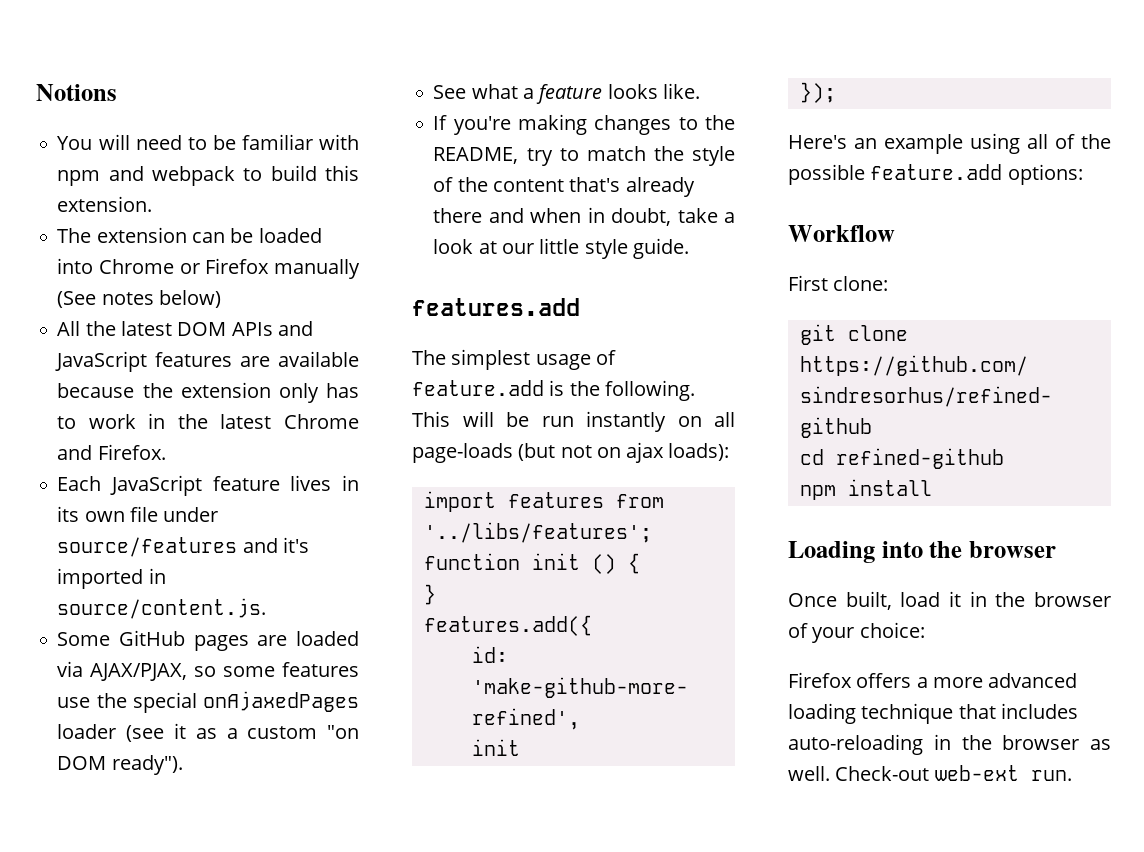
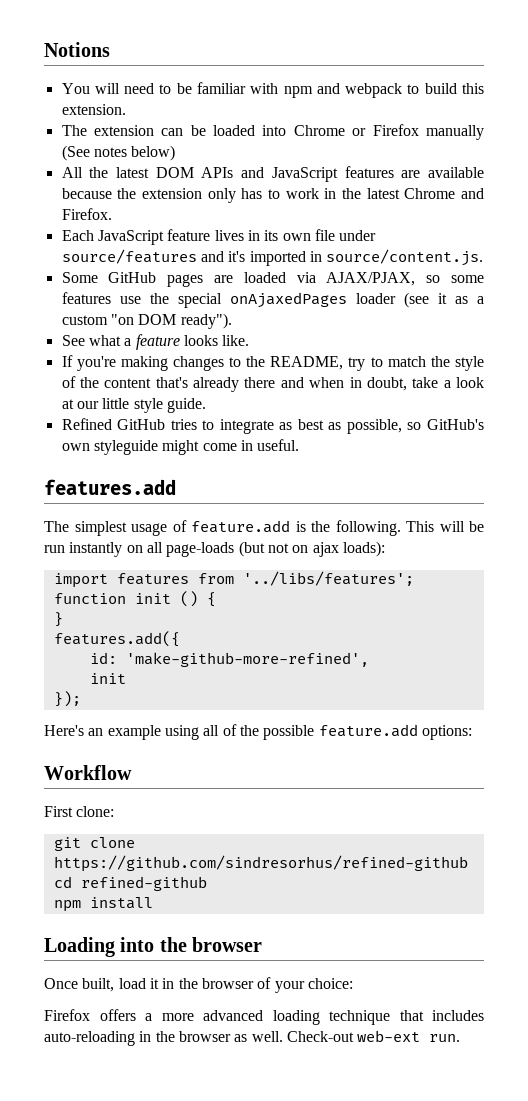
(689, 248) none -> [61,418,484,434] [61,439,300,455] // Refined GitHub tries to integrate as best as possible, so GitHub's own styleguide might come in useful.

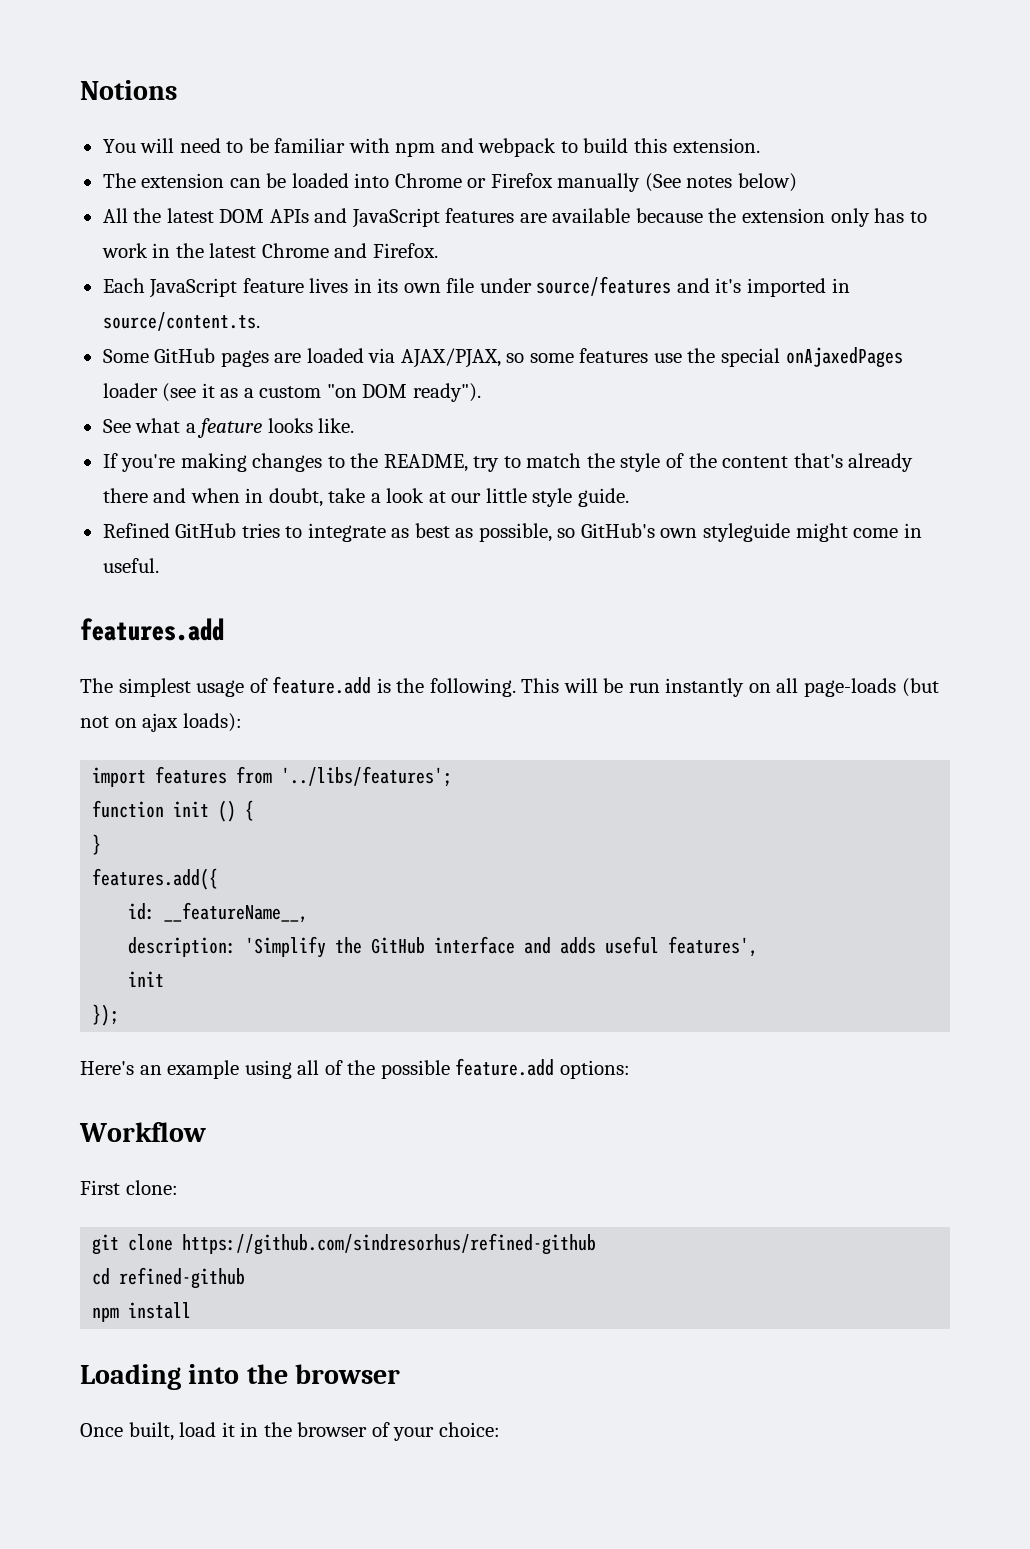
[326,249,484,266] source/content.js. -> [102,312,260,331] source/content.ts.
[125,652,369,667] 'make-github-more-refined', -> [164,902,309,923] [128,936,759,958] __featureName__, // description: 'Simplify the GitHub interface and adds useful features',
[44,1009,484,1025] [44,1030,461,1046] // Firefox offers a more advanced loading technique that includes auto-reloading in the browser as well. Check-out web-ext run. -> (500, 1429) none

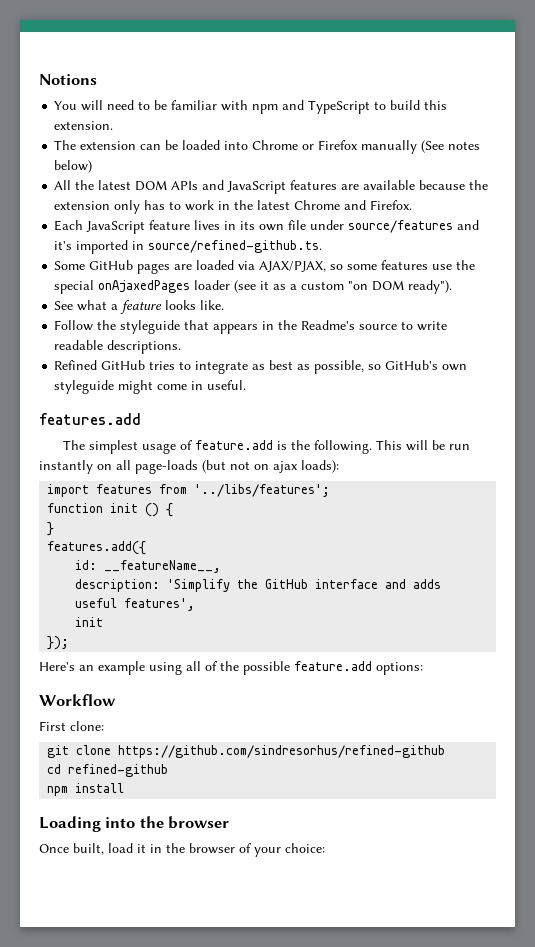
[478,138,557,157] webpack -> [308,100,371,114] TypeScript
[102,312,260,331] source/content.ts. -> [148,240,323,253] source/refined-github.ts.
[102,453,914,472] [102,488,629,507] If you're making changes to the README, try to match the style of the content that's already there and when in doubt, take a look at our little style guide. -> [54,320,448,334] [54,340,182,354] Follow the styleguide that appears in the Readme's source to write readable descriptions.

